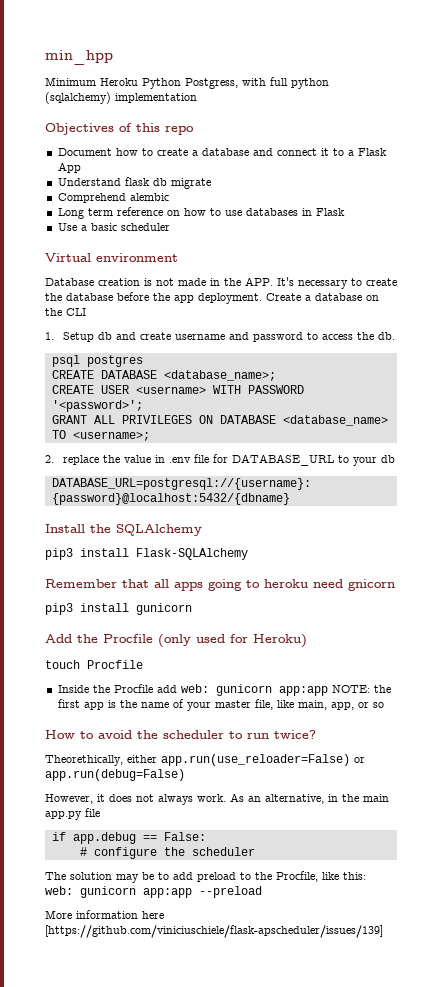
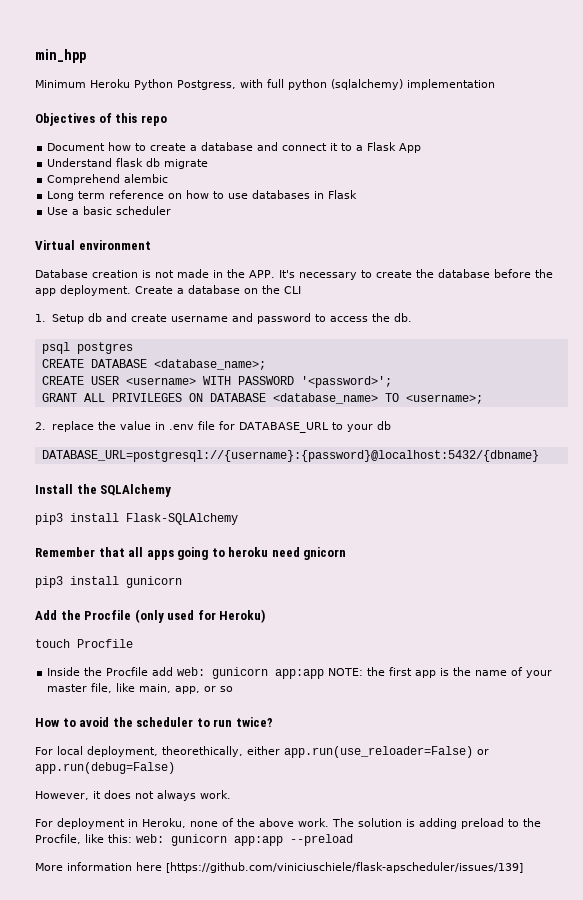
[45,755,123,766] Theorethically, -> [35,746,243,757] For local deployment, theorethically,
[230,793,389,804] [45,808,100,820] [51,832,206,844] [79,847,255,859] [45,872,193,883] As an alternative, in the main app.py file // if app.debug == False: // # configure the scheduler // The solution may be to add -> [35,818,457,829] // For deployment in Heroku, none of the above work. The solution is adding

